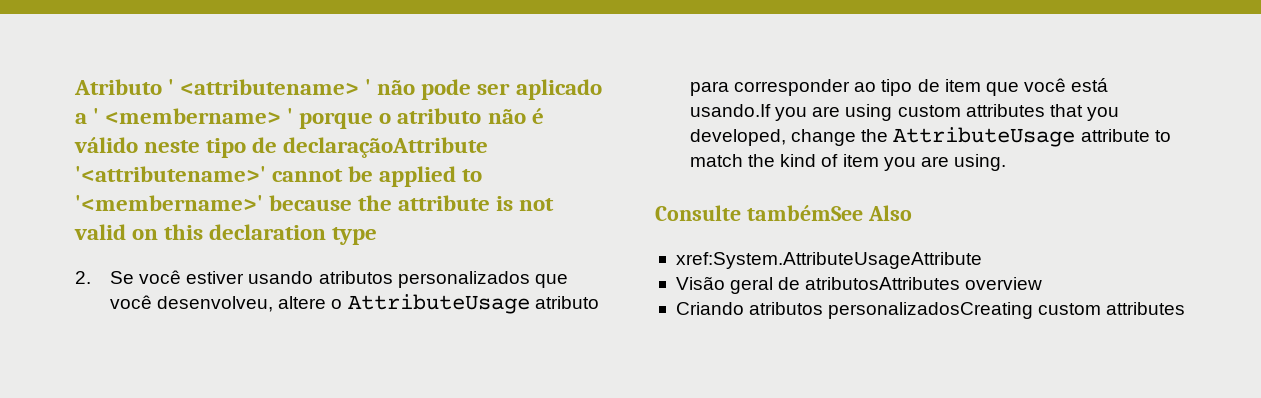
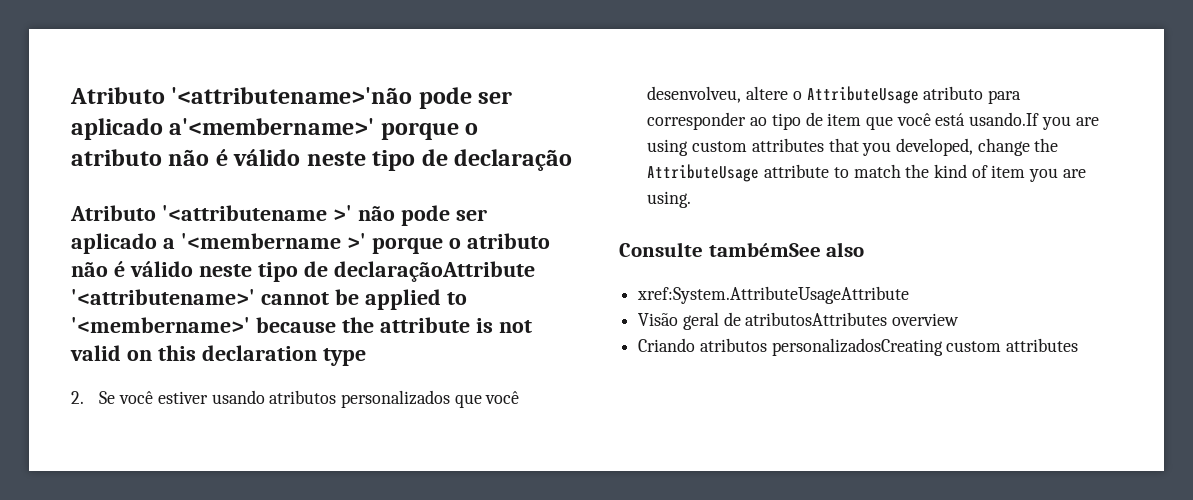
[74,79,372,95] Atributo ' <attributename> ' -> [70,87,513,109] [71,118,479,140] [71,149,573,171] [70,205,352,221] Atributo '<attributename>'não pode ser aplicado a'<membername>' porque o atributo não é válido neste tipo de declaração // Atributo '<attributename >'
[93,108,294,124] ' <membername> ' -> [180,233,366,249] '<membername >'
[867,205,912,221] Also -> [826,242,865,257] also

